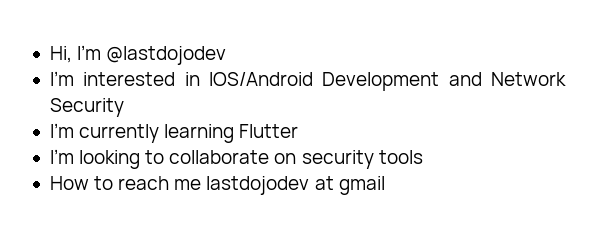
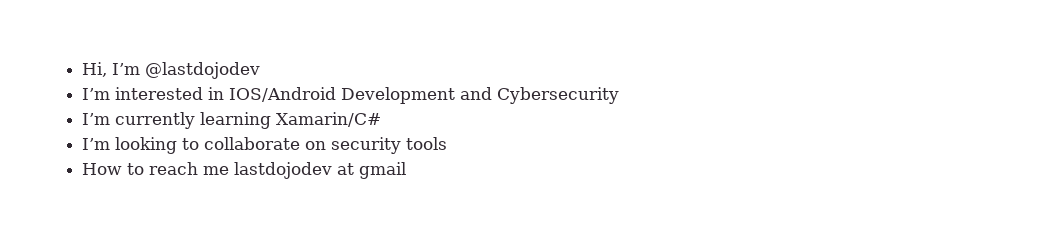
[491,72,567,86] [49,98,124,117] Network Security -> [497,87,620,104] Cybersecurity
[239,124,299,138] Flutter -> [276,112,382,127] Xamarin/C#

